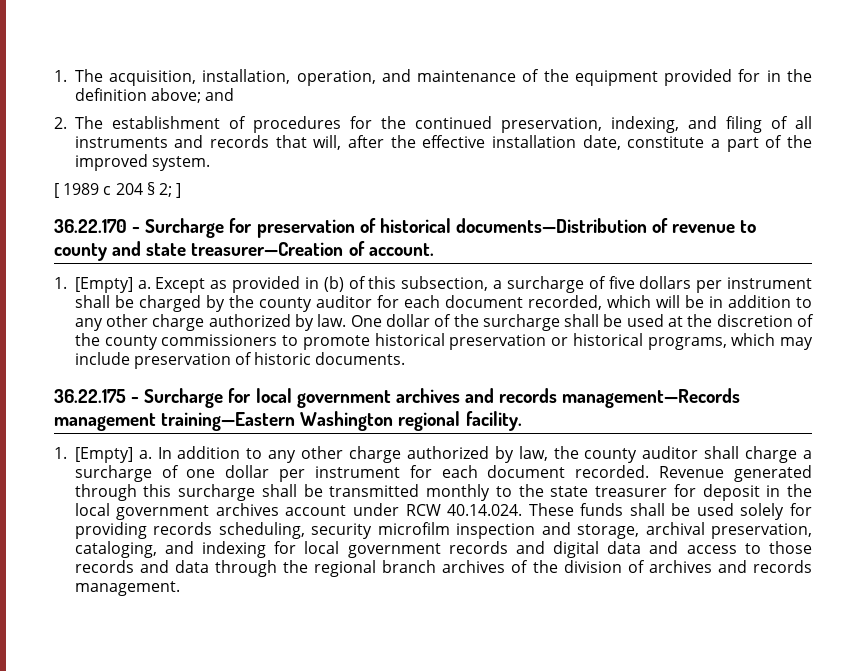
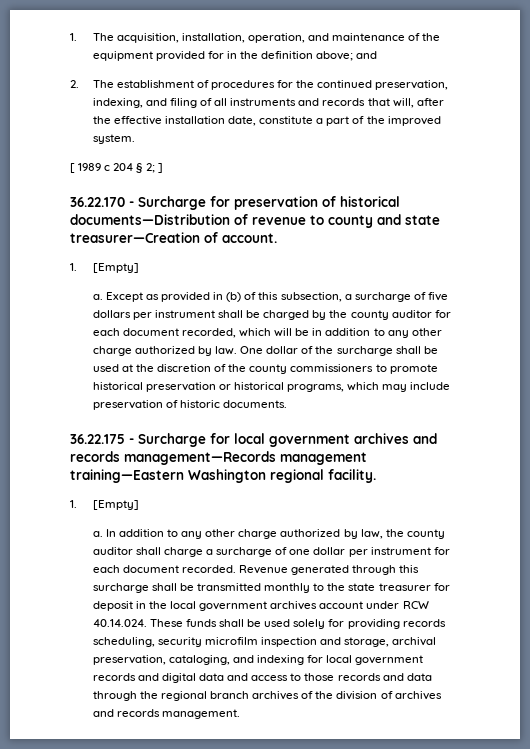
(133, 285) none -> (139, 268) //
(133, 455) none -> (139, 505) //

